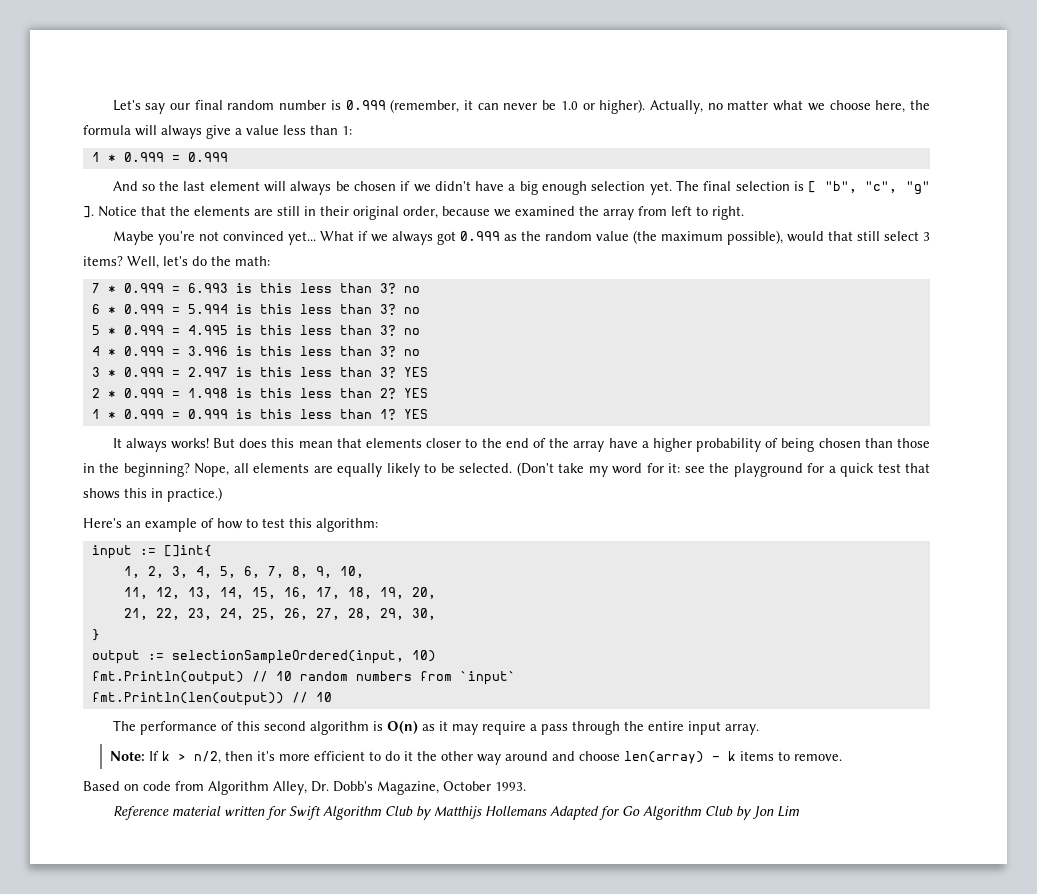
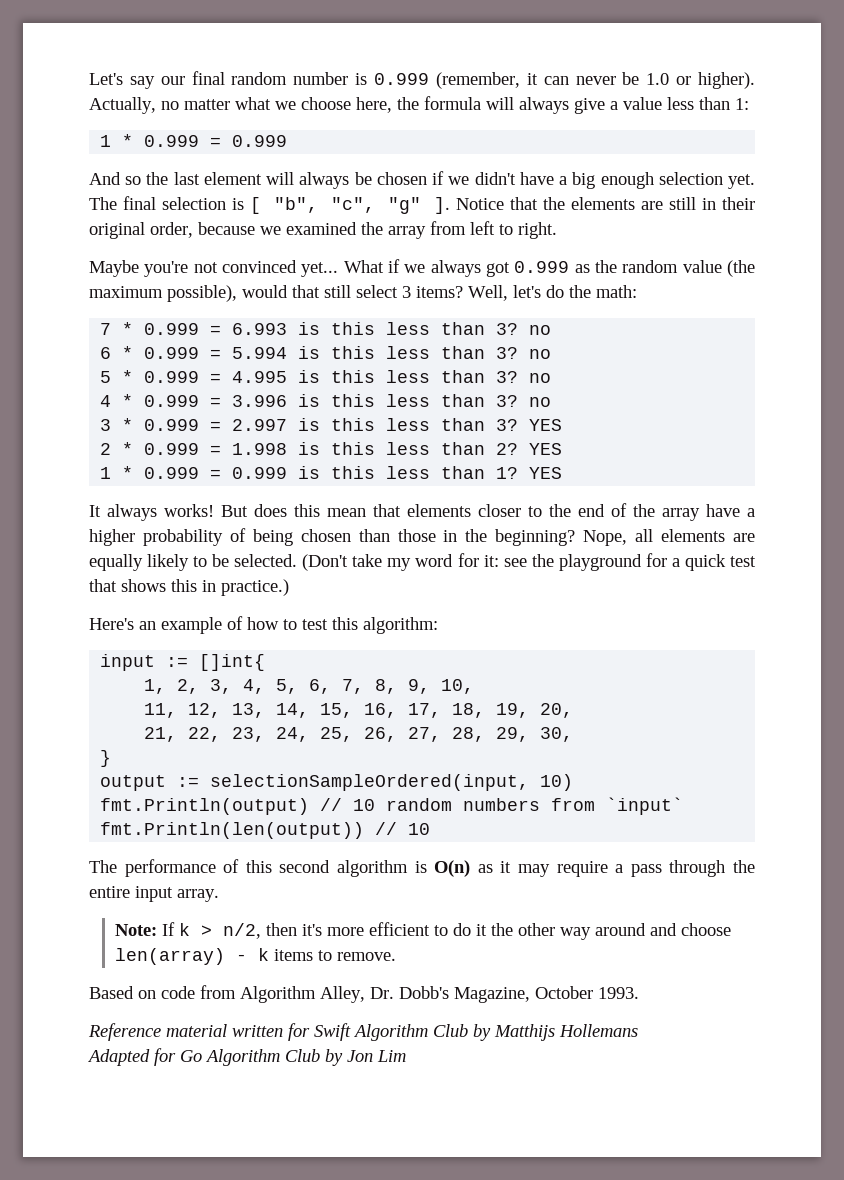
(547, 811) none -> (638, 1030) //

